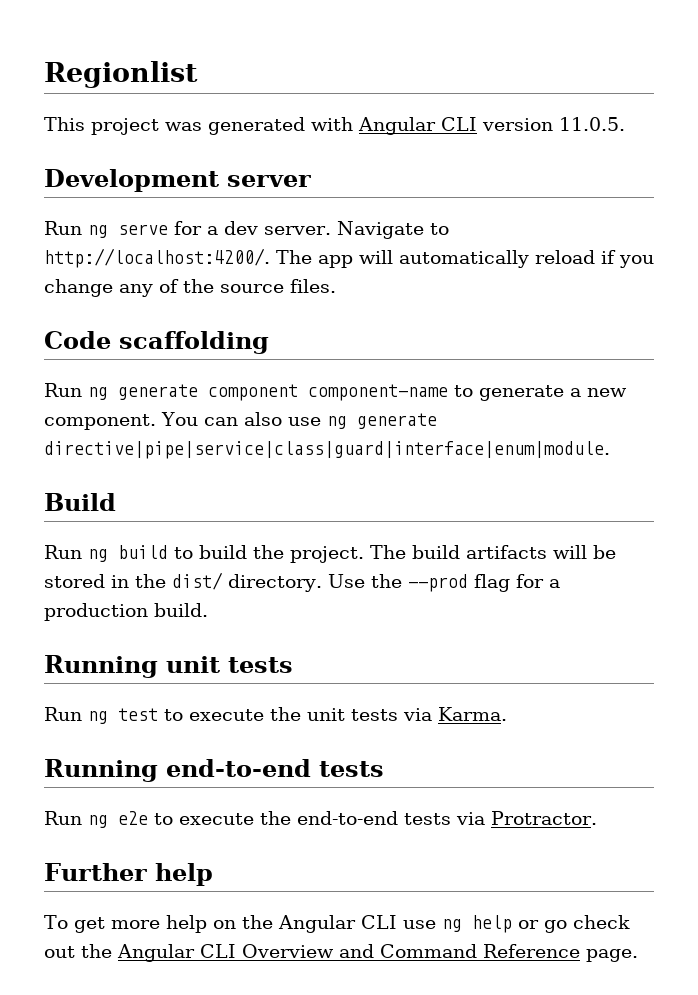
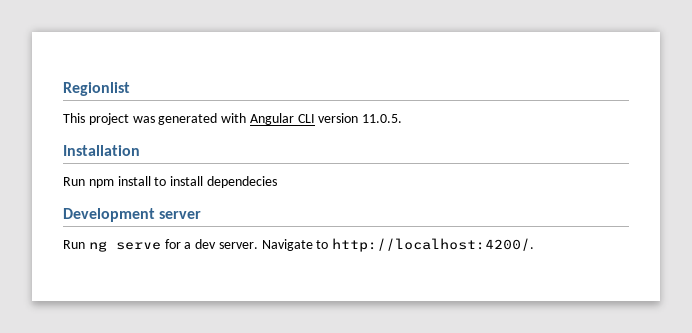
(625, 124) none -> [63,145,140,156] [63,176,277,188] // Installation // Run npm install to install dependecies
[276,250,654,268] [44,279,336,297] [44,331,269,354] [44,383,627,401] [44,412,437,430] [44,441,610,459] [44,493,116,511] [44,545,616,563] [44,572,560,592] [44,603,208,621] [44,655,293,678] [44,707,507,724] [44,759,384,782] [44,811,597,828] [44,863,213,886] [44,915,630,933] [44,944,638,962] The app will automatically reload if you change any of the source files. // Code scaffolding // Run ng generate component component-name to generate a new component. You can also use ng generate directive|pipe|service|class|guard|interface|enum|module. // Build // Run ng build to build the project. The build artifacts will be stored in the dist/ directory. Use the --prod flag for a production build. // Running unit tests // Run ng test to execute the unit tests via Karma. // Running end-to-end tests // Run ng e2e to execute the end-to-end tests via Protractor. // Further help // To get more help on the Angular CLI use ng help or go check out the Angular CLI Overview and Command Reference page. -> (535, 245) none

